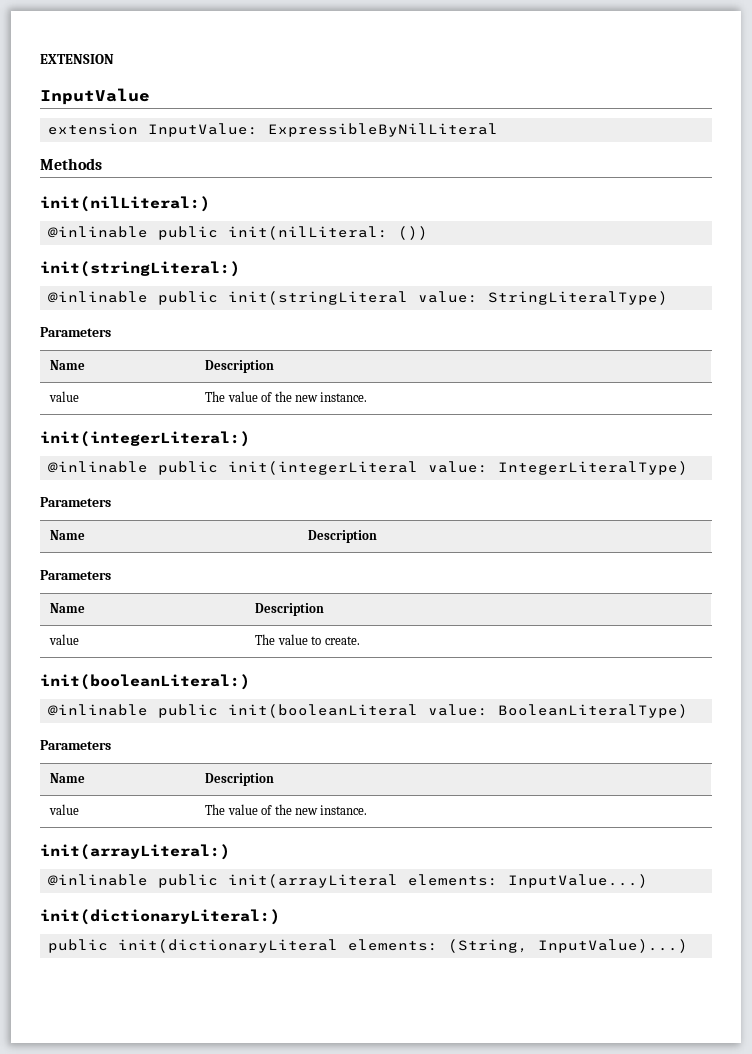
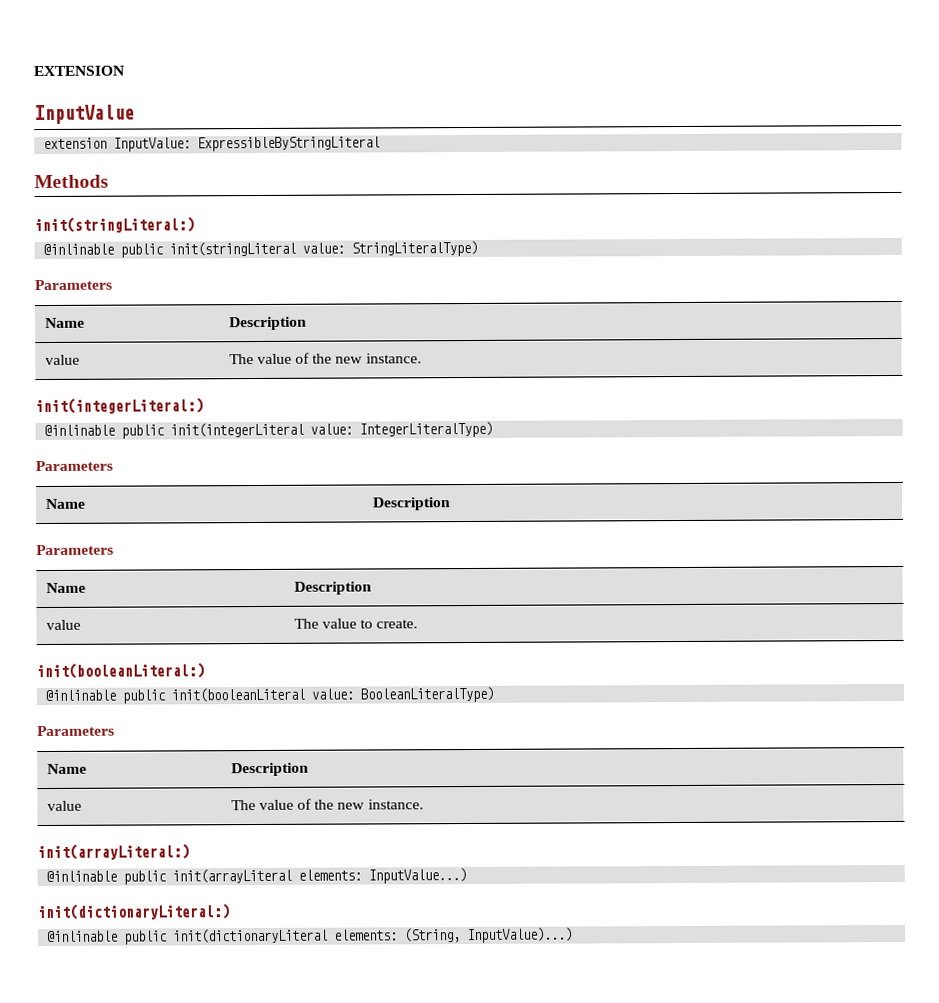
[268,123,499,137] ExpressibleByNilLiteral -> [197,136,381,152] ExpressibleByStringLiteral
[40,196,210,212] [48,226,429,240] // init(nilLiteral:) // @inlinable public init(nilLiteral: ()) -> (109, 181) none
(280, 917) none -> [47,930,119,942] @inlinable

